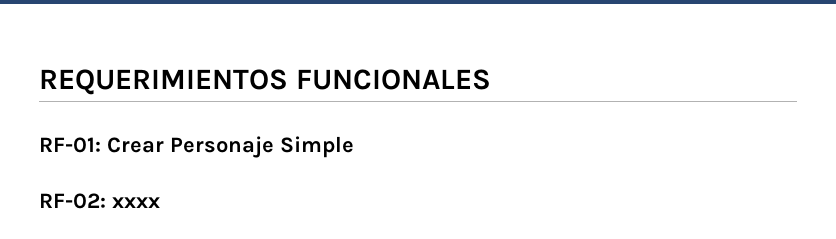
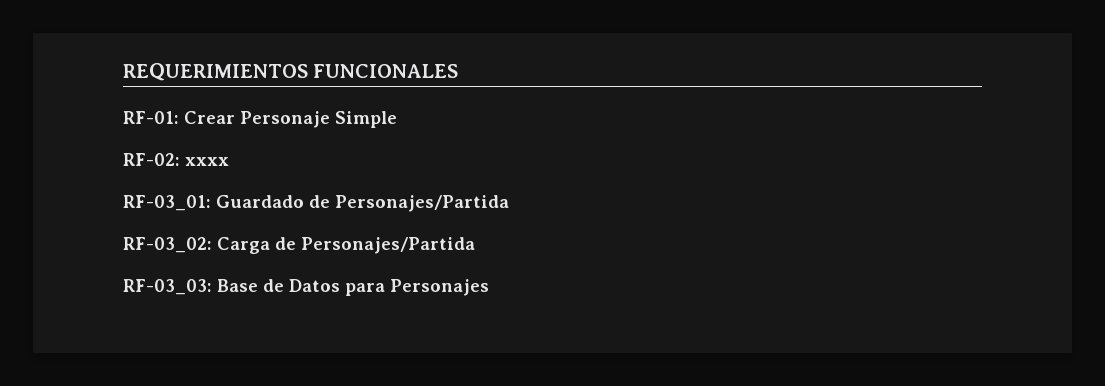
(160, 202) none -> [123,195,509,212] [123,237,475,254] [123,279,489,296] // RF-03_01: Guardado de Personajes/Partida // RF-03_02: Carga de Personajes/Partida // RF-03_03: Base de Datos para Personajes

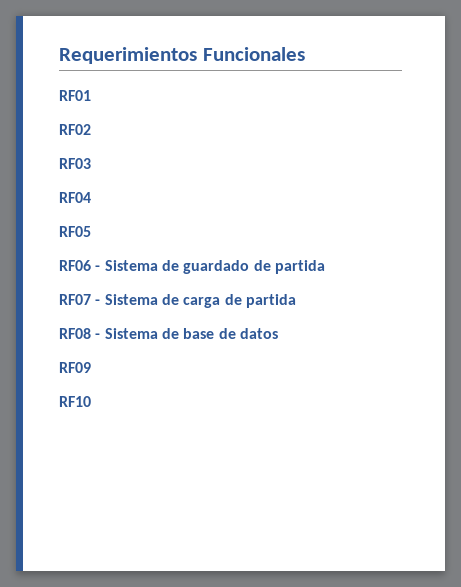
[123,63,459,81] [123,111,397,128] [123,153,229,166] [123,195,509,212] [123,237,475,254] [123,279,489,296] REQUERIMIENTOS FUNCIONALES // RF-01: Crear Personaje Simple // RF-02: xxxx // RF-03_01: Guardado de Personajes/Partida // RF-03_02: Carga de Personajes/Partida // RF-03_03: Base de Datos para Personajes -> [59,47,305,64] [59,90,91,101] [59,124,91,135] [59,158,91,169] [59,192,91,203] [59,226,91,237] [59,260,325,274] [59,294,296,308] [59,328,278,339] [59,362,91,373] [59,396,91,407] Requerimientos Funcionales // RF01 // RF02 // RF03 // RF04 // RF05 // RF06 - Sistema de guardado de partida // RF07 - Sistema de carga de partida // RF08 - Sistema de base de datos // RF09 // RF10

